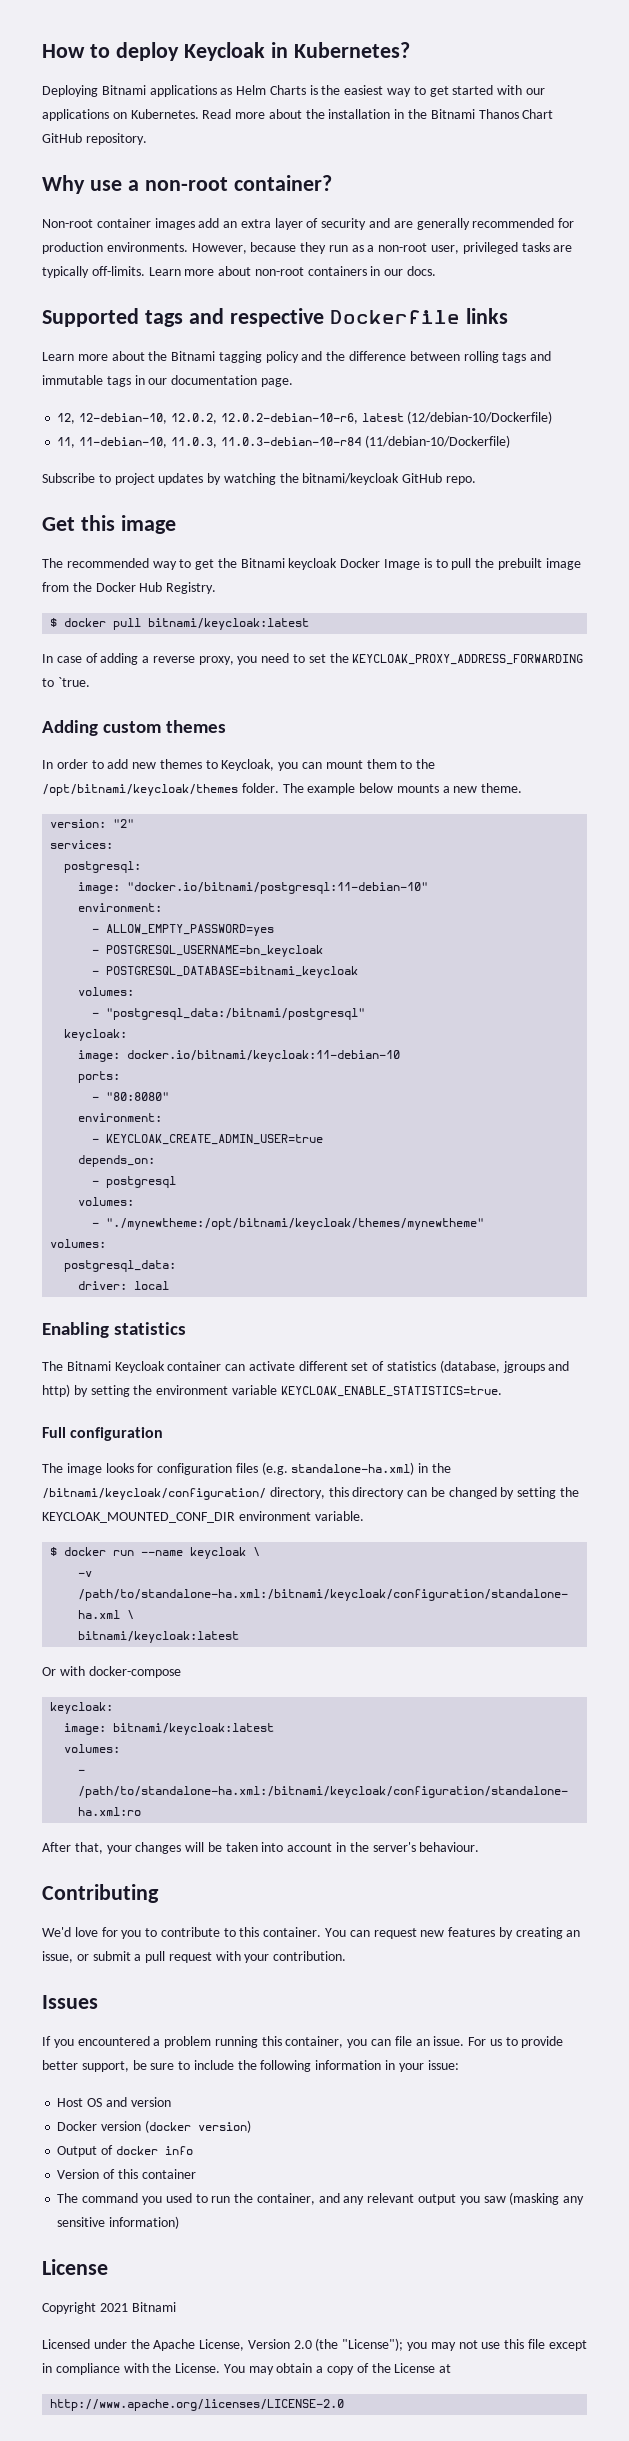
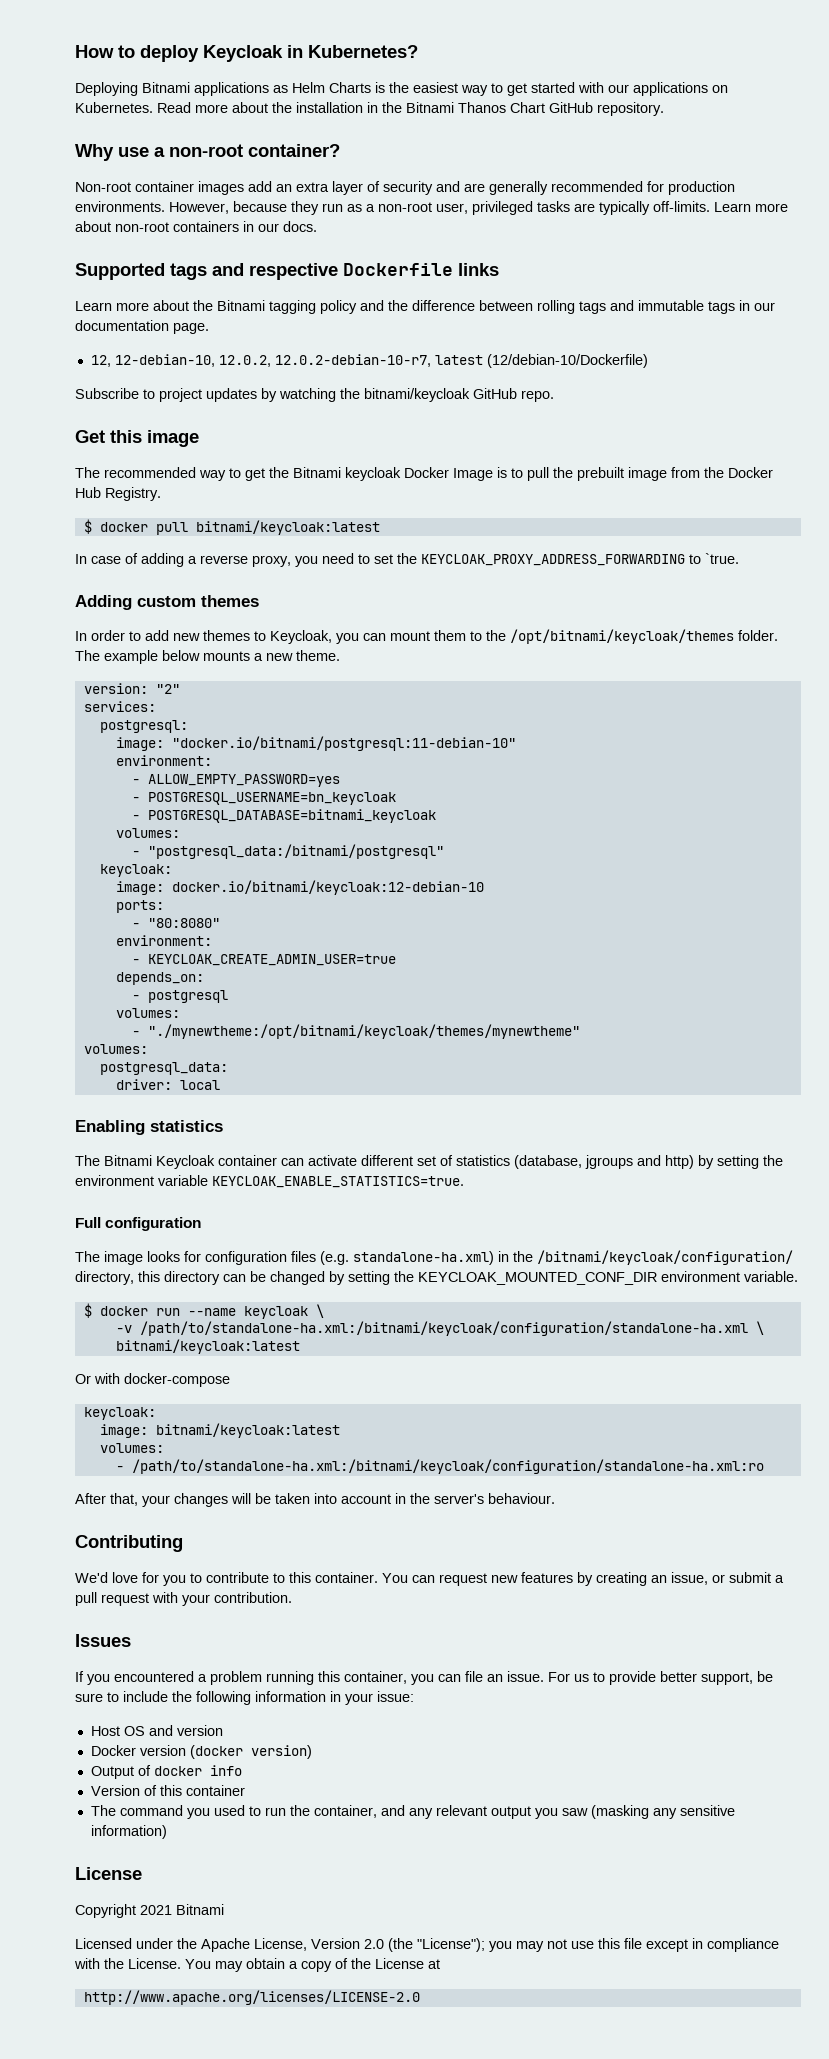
[220,413,358,424] 12.0.2-debian-10-r6, -> [274,354,431,367] 12.0.2-debian-10-r7,
[57,435,510,448] // 11, 11-debian-10, 11.0.3, 11.0.3-debian-10-r84 (11/debian-10/Dockerfile) -> (648, 361) none
[127,1050,401,1062] docker.io/bitnami/keycloak:11-debian-10 -> [171,880,484,895] docker.io/bitnami/keycloak:12-debian-10

